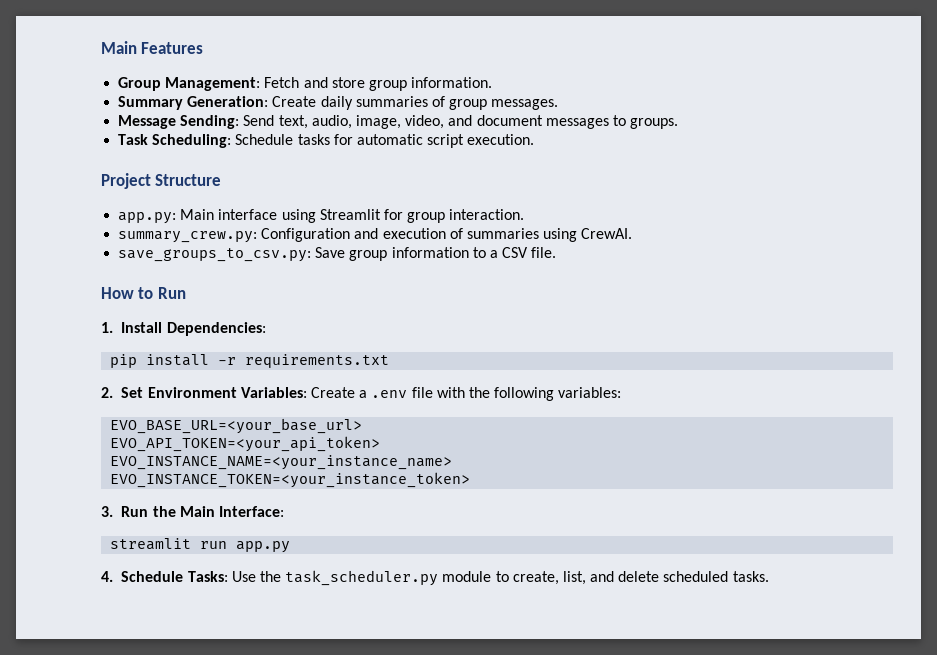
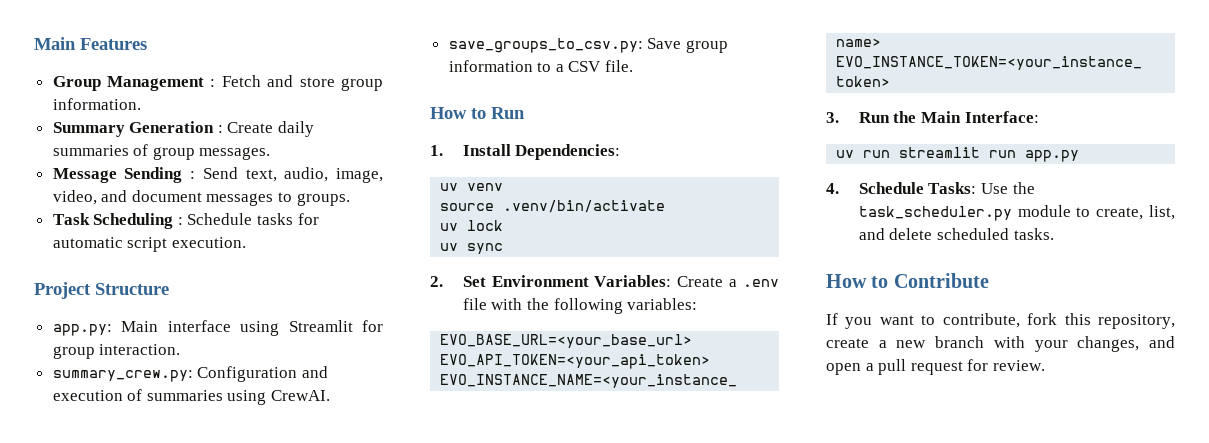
[165,77,261,91] Management: -> [107,76,216,91] Management :
[187,96,269,107] Generation: -> [129,121,223,133] Generation :
[180,115,240,129] Sending: -> [124,167,196,183] Sending :
[152,134,232,148] Scheduling: -> [93,213,183,229] Scheduling :
[110,354,390,368] pip install -r requirements.txt -> [440,183,504,191] [440,200,666,213] [440,220,504,231] [440,243,504,254] uv venv // source .venv/bin/activate // uv lock // uv sync
(284, 511) none -> [836,150,891,158] uv run
(769, 576) none -> [826,273,989,288] [826,313,1175,329] [826,336,1175,352] [826,359,1045,375] // How to Contribute // If you want to contribute, fork this repository, create a new branch with your changes, and open a pull request for review.

